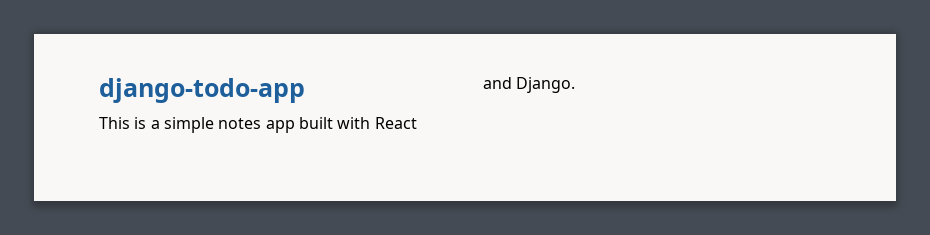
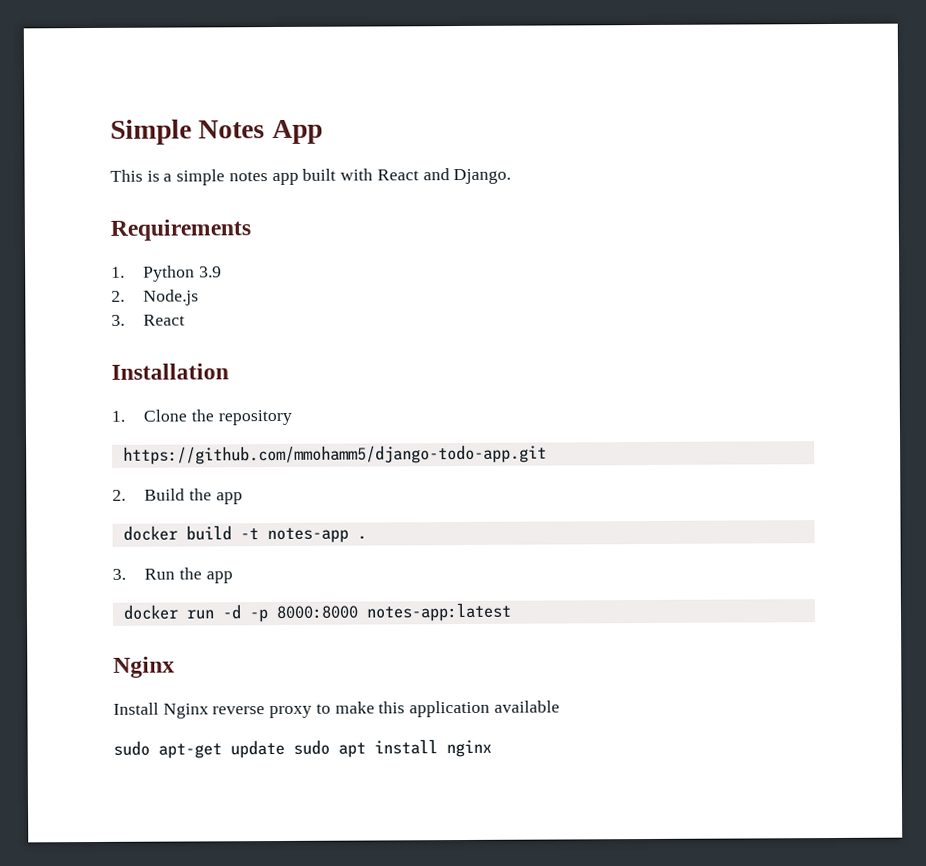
[99,78,305,103] django-todo-app -> [110,119,323,145] Simple Notes App
(576, 85) none -> [110,219,251,241] [111,265,222,282] [111,289,200,306] [111,314,186,326] [111,363,229,380] [111,409,292,426] [122,444,547,465] [112,488,243,505] [122,525,367,544] [112,567,233,584] [122,602,512,623] [113,656,175,678] [113,700,560,719] [113,739,492,759] // Requirements // 1. Python 3.9 // 2. Node.js // 3. React // Installation // 1. Clone the repository // https://github.com/mmohamm5/django-todo-app.git // 2. Build the app // docker build -t notes-app . // 3. Run the app // docker run -d -p 8000:8000 notes-app:latest // Nginx // Install Nginx reverse proxy to make this application available // sudo apt-get update sudo apt install nginx

